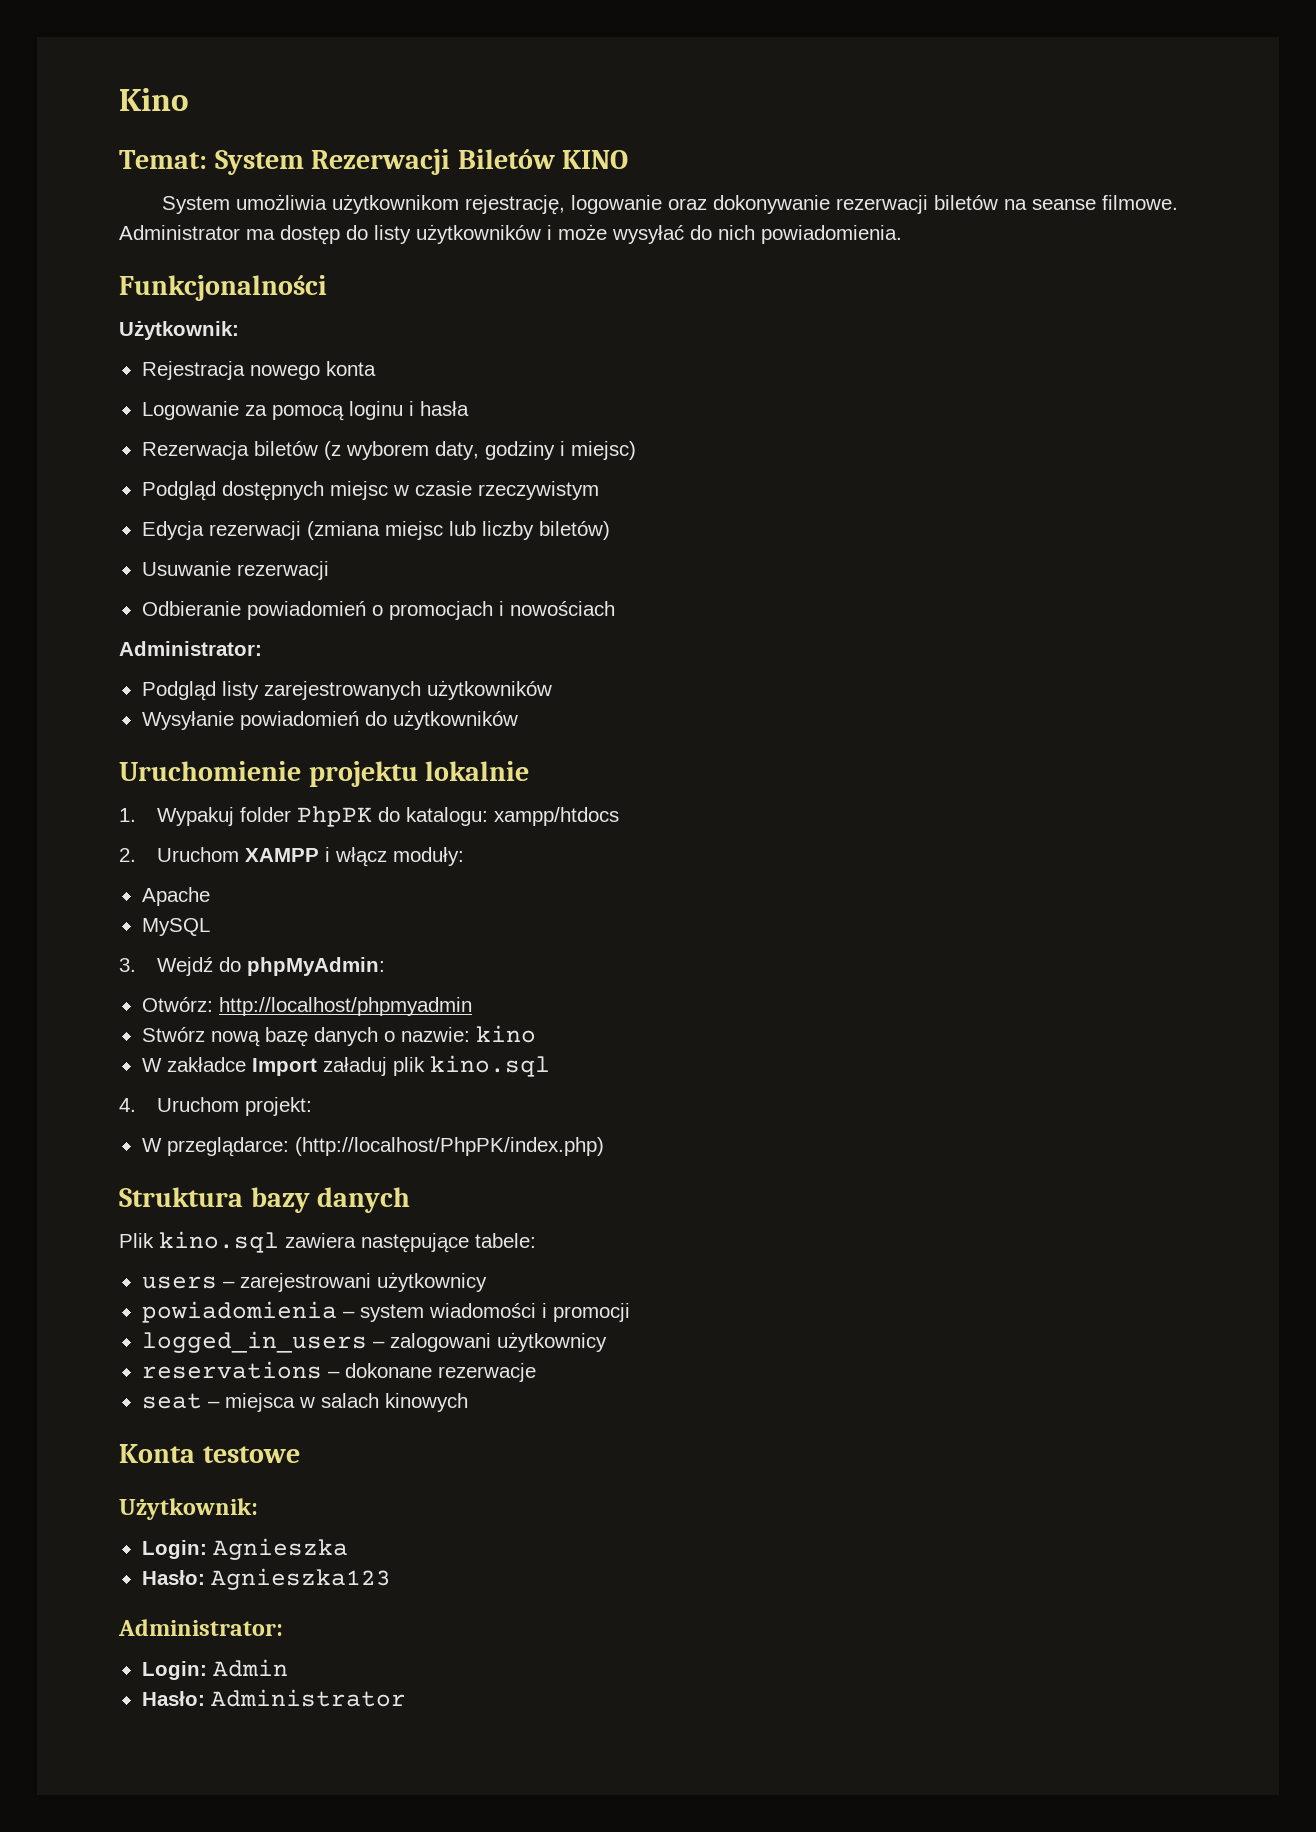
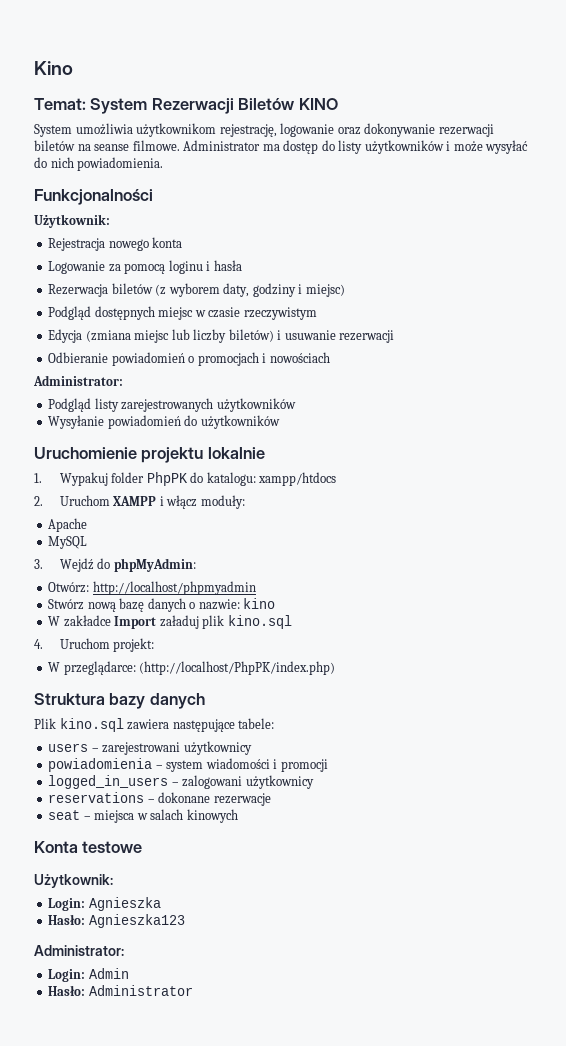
[208,521,301,540] rezerwacji -> (83, 336) none
[141,561,231,576] // Usuwanie -> [277,330,336,340] i usuwanie

